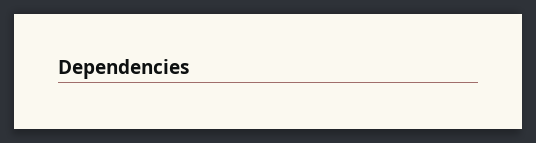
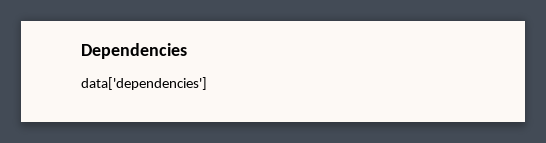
(189, 69) none -> [81,77,207,90] // data['dependencies']

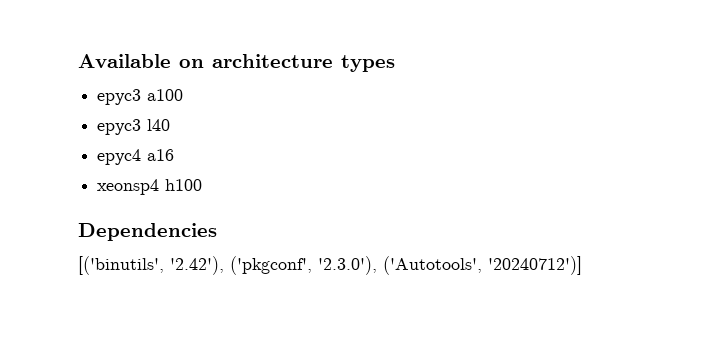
[81,43,187,59] [81,77,207,90] Dependencies // data['dependencies'] -> [78,54,395,72] [97,89,184,105] [97,119,171,135] [97,149,175,165] [97,179,203,195] [78,223,217,241] [78,256,582,275] Available on architecture types // epyc3 a100 // epyc3 l40 // epyc4 a16 // xeonsp4 h100 // Dependencies // [('binutils', '2.42'), ('pkgconf', '2.3.0'), ('Autotools', '20240712')]

